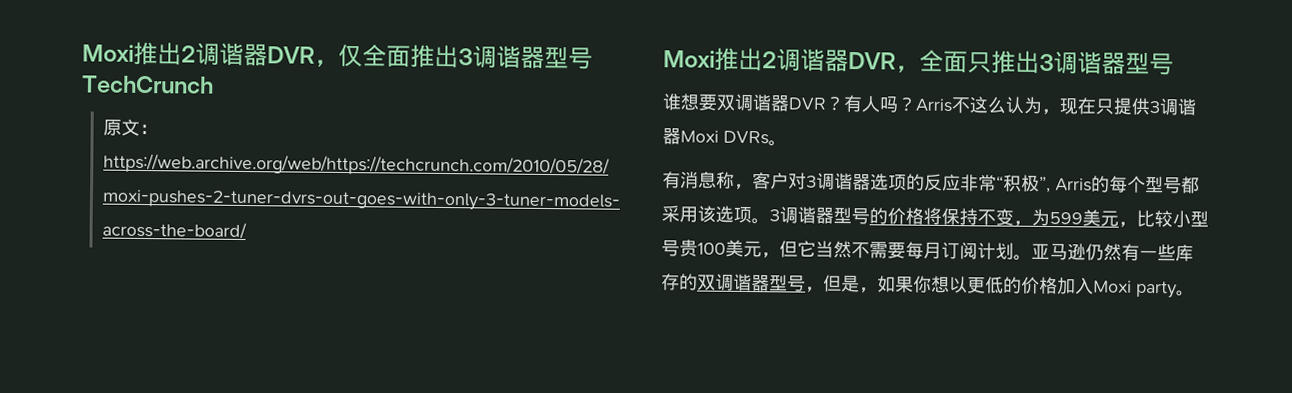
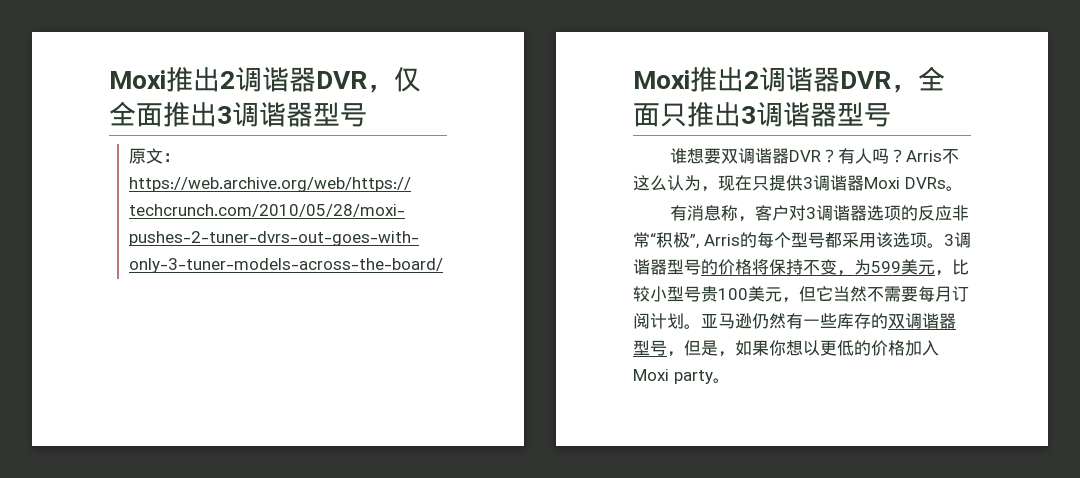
[82,75,214,94] TechCrunch -> (367, 115) none

